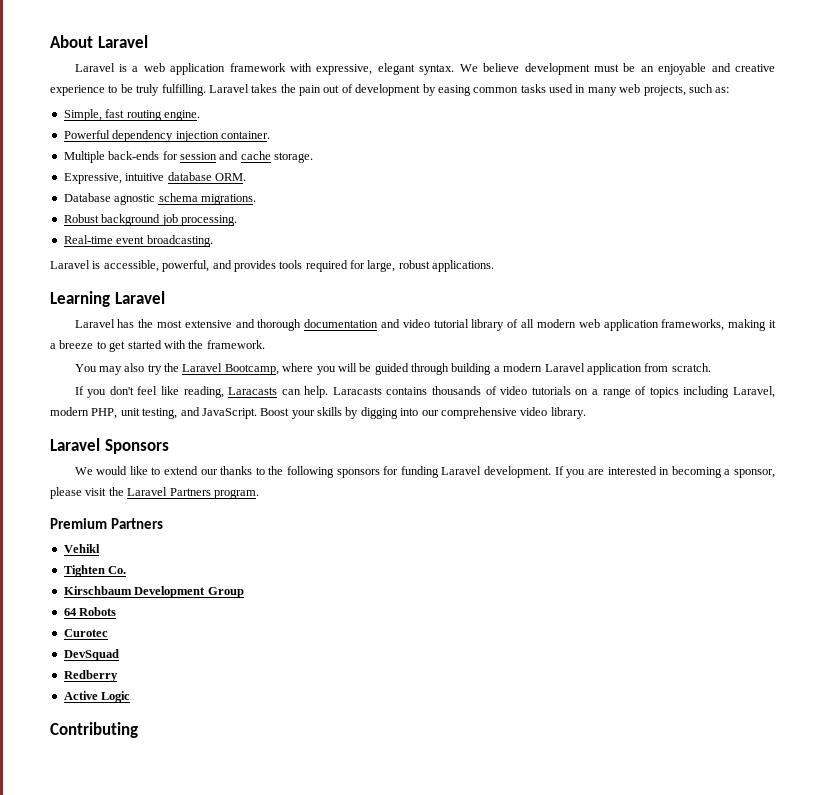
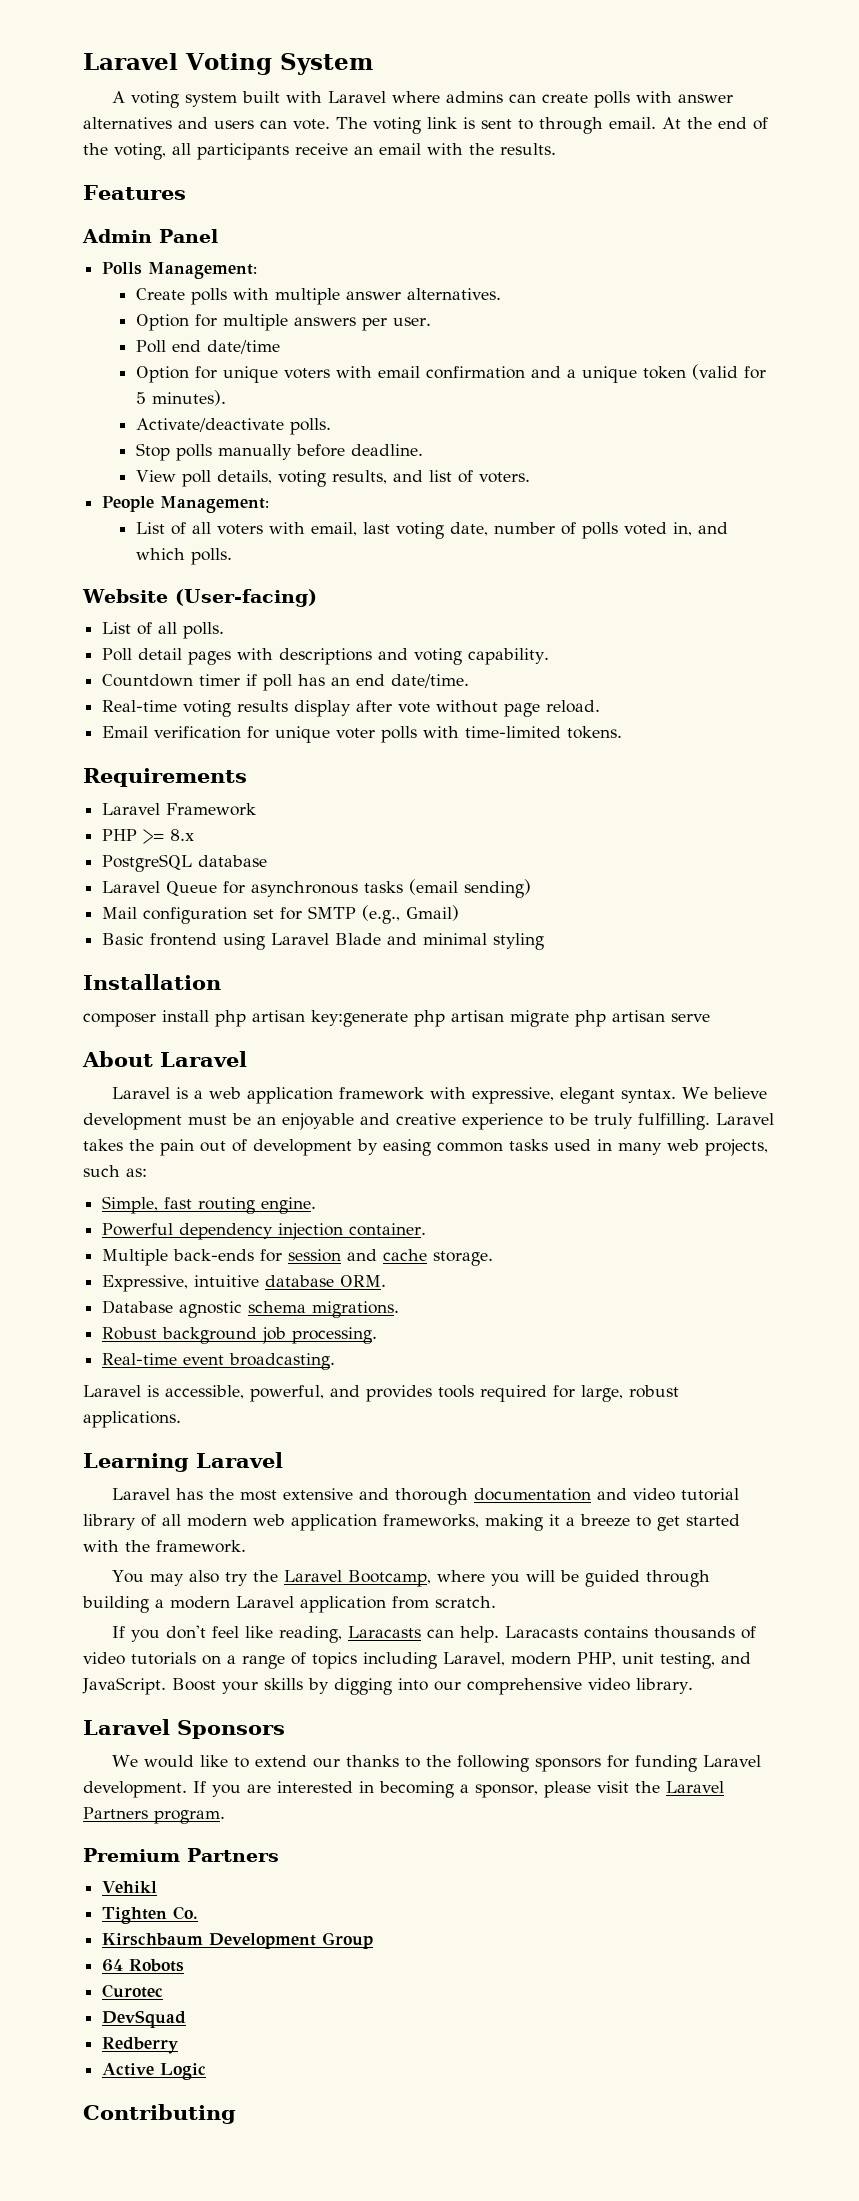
(50, 41) none -> [83,53,373,75] [111,91,733,108] [83,117,768,134] [83,143,556,160] [83,185,186,200] [82,229,218,243] [102,262,258,279] [136,288,502,305] [136,314,432,331] [136,340,281,354] [136,364,767,383] [136,390,227,406] [136,418,332,435] [136,443,424,461] [136,470,531,487] [102,496,270,513] [136,522,729,539] [136,548,233,565] [82,589,317,607] [102,622,225,639] [102,648,550,665] [102,674,470,691] [102,700,601,717] [102,726,623,743] [83,768,247,787] [102,803,257,816] [102,829,195,844] [102,854,268,872] [102,879,532,898] [102,905,460,924] [102,933,545,950] [83,974,221,990] [83,1010,710,1027] Laravel Voting System // A voting system built with Laravel where admins can create polls with answer alternatives and users can vote. The voting link is sent to through email. At the end of the voting, all participants receive an email with the results. // Features // Admin Panel // Polls Management: // Create polls with multiple answer alternatives. // Option for multiple answers per user. // Poll end date/time // Option for unique voters with email confirmation and a unique token (valid for 5 minutes). // Activate/deactivate polls. // Stop polls manually before deadline. // View poll details, voting results, and list of voters. // People Management: // List of all voters with email, last voting date, number of polls voted in, and which polls. // Website (User-facing) // List of all polls. // Poll detail pages with descriptions and voting capability. // Countdown timer if poll has an end date/time. // Real-time voting results display after vote without page reload. // Email verification for unique voter polls with time-limited tokens. // Requirements // Laravel Framework // PHP >= 8.x // PostgreSQL database // Laravel Queue for asynchronous tasks (email sending) // Mail configuration set for SMTP (e.g., Gmail) // Basic frontend using Laravel Blade and minimal styling // Installation // composer install php artisan key:generate php artisan migrate php artisan serve //

